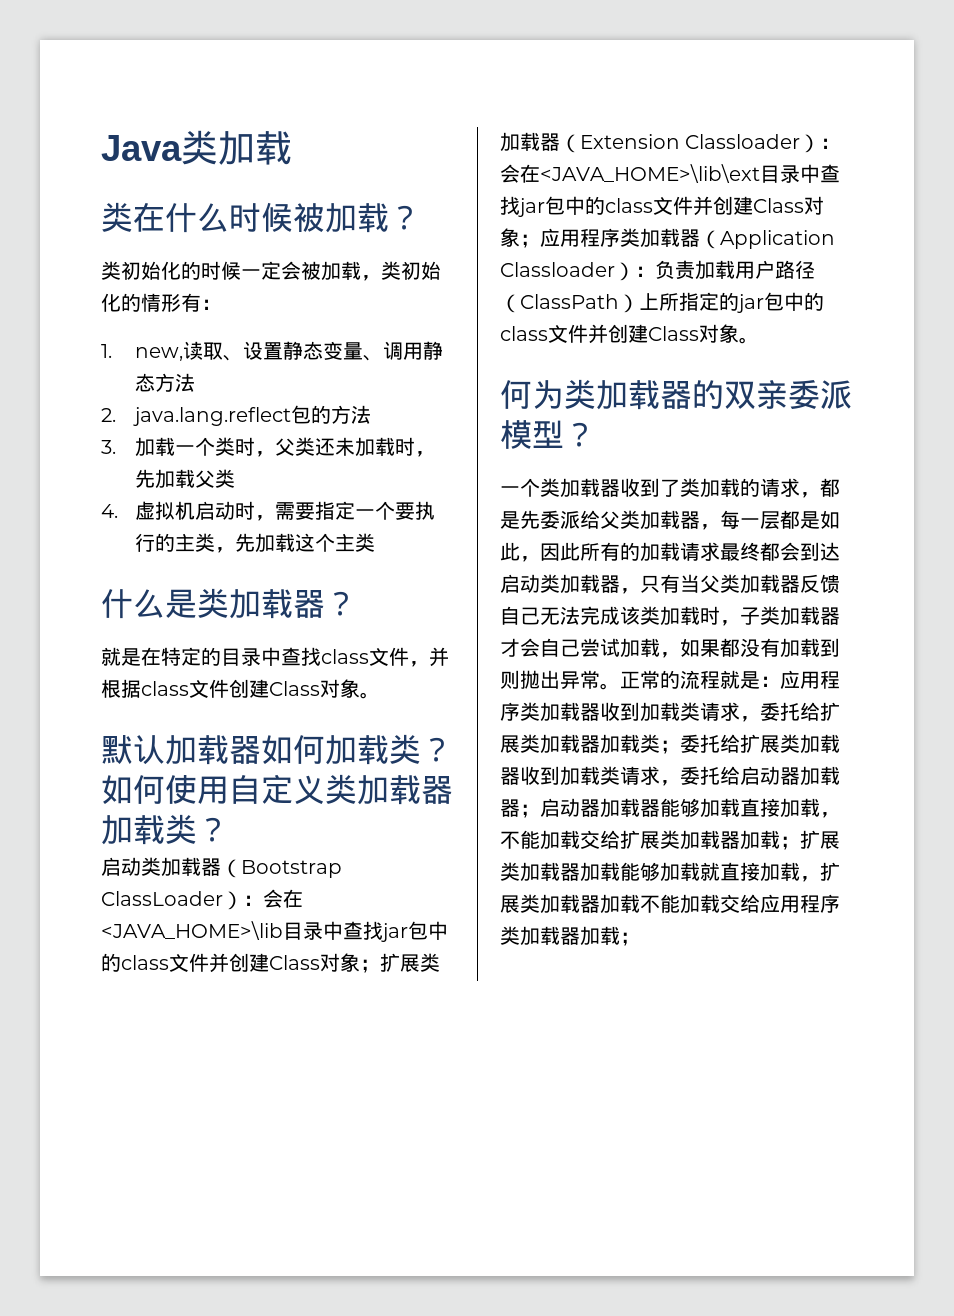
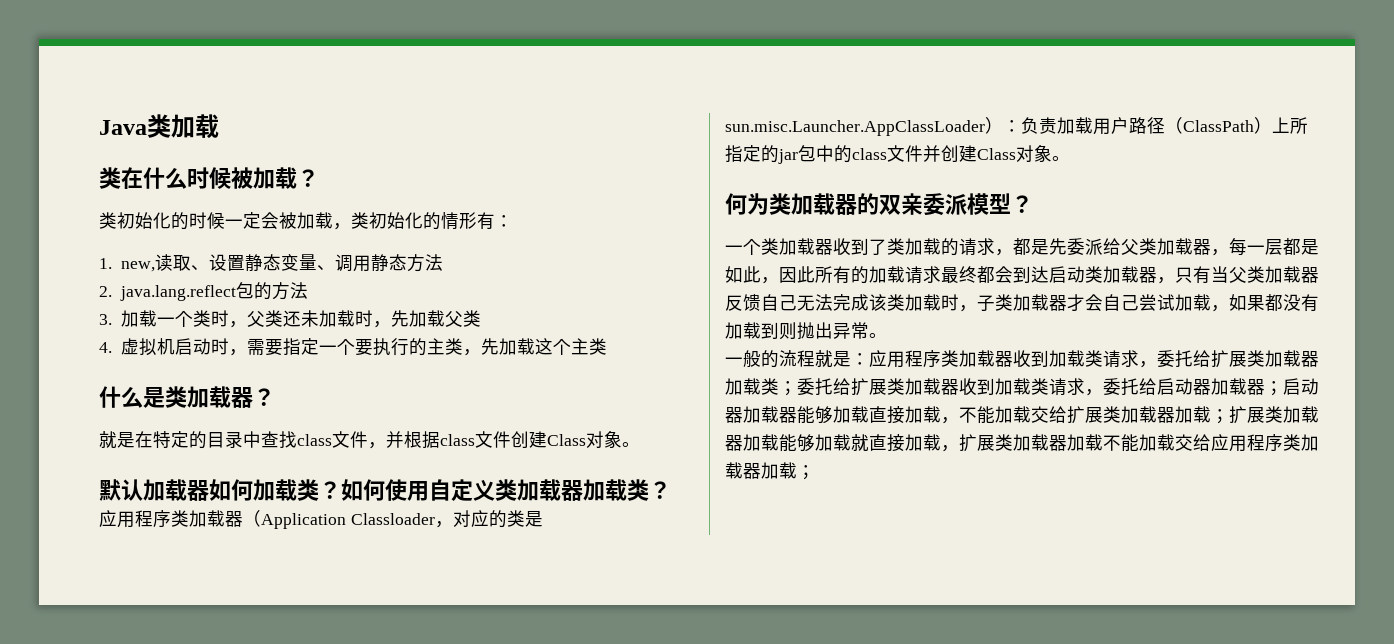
[101,857,342,878] [101,889,303,910] [101,921,448,942] [101,953,440,973] [500,132,841,153] [500,164,840,183] [500,196,824,217] [500,228,540,248] 启动类加载器（Bootstrap ClassLoader）：会在<JAVA_HOME>\lib目录中查找jar包中的class文件并创建Class对象；扩展类加载器（Extension Classloader）：会在<JAVA_HOME>\lib\ext目录中查找jar包中的class文件并创建Class对象； -> (671, 490) none
(615, 269) none -> [434,510,543,528] [725,120,985,136] ，对应的类是sun.misc.Launcher.AppClassLoader
[620,670,660,689] 正常 -> [725,350,761,367] // 一般

